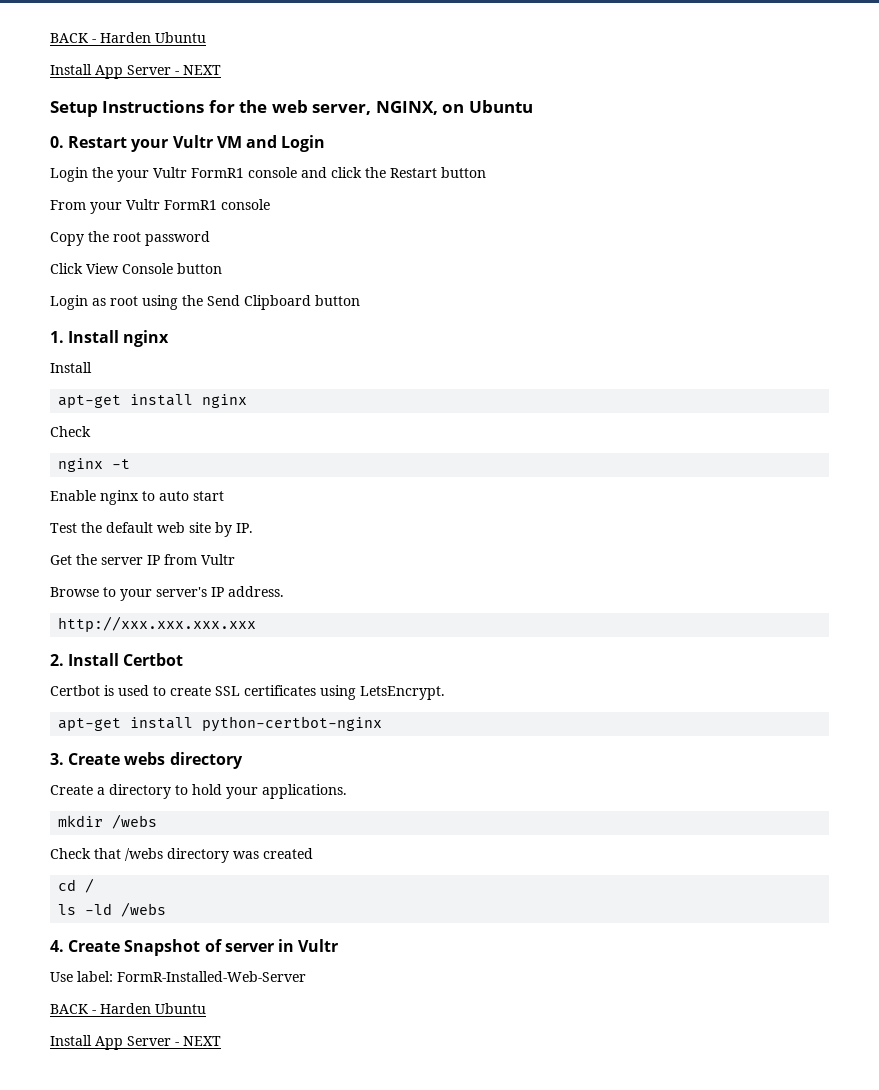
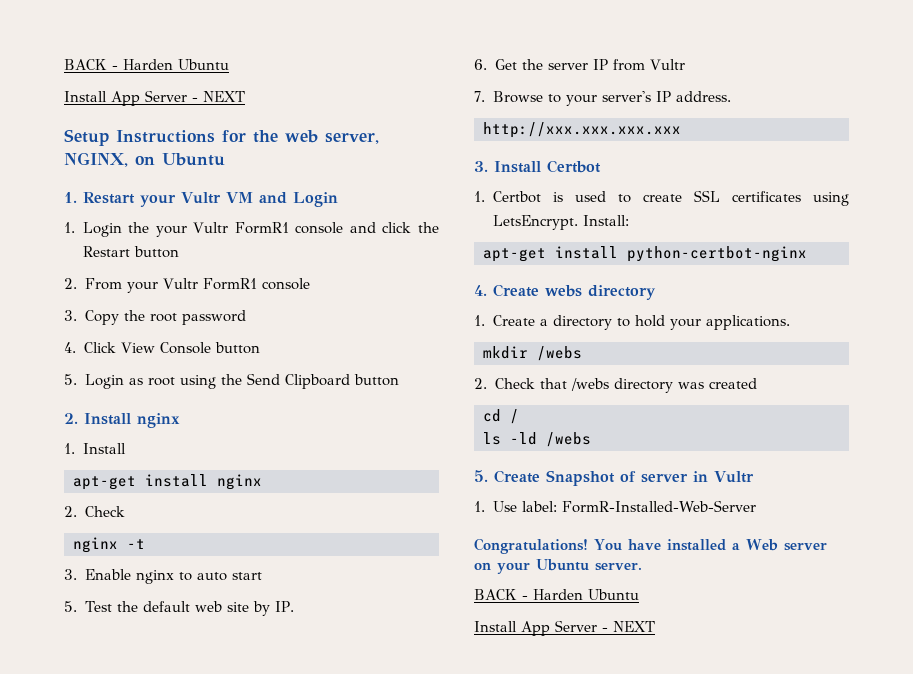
[50,136,64,148] 0. -> [64,192,77,203] 1.
(326, 143) none -> [64,222,75,233] 1.
(486, 172) none -> [64,278,77,289] 2.
(270, 204) none -> [64,310,77,321] 3.
(210, 238) none -> [64,342,76,353] 4.
(222, 268) none -> [64,374,77,385] 5.
[50,331,64,343] 1. -> [64,413,78,424] 2.
(170, 338) none -> [64,443,75,454] 1.
(248, 401) none -> [64,506,77,517] 2.
(131, 464) none -> [64,569,77,580] 3.
(224, 496) none -> [64,601,77,612] 5.
(253, 528) none -> [474,59,487,70] 6.
(235, 559) none -> [474,91,485,102] 7.
[50,654,64,666] 2. -> [474,161,488,172] 3.
(184, 659) none -> [474,191,485,202] 1.
(445, 693) none -> [582,215,629,226] Install:
[50,753,64,765] 3. -> [474,285,487,296] 4.
(243, 760) none -> [474,315,485,326] 1.
(158, 821) none -> [474,378,487,389] 2.
[50,940,64,952] 4. -> [474,470,488,482] 5.
(339, 945) none -> [474,501,485,512] 1.
(306, 976) none -> [474,538,827,554] [474,559,642,574] // Congratulations! You have installed a Web server on your Ubuntu server.

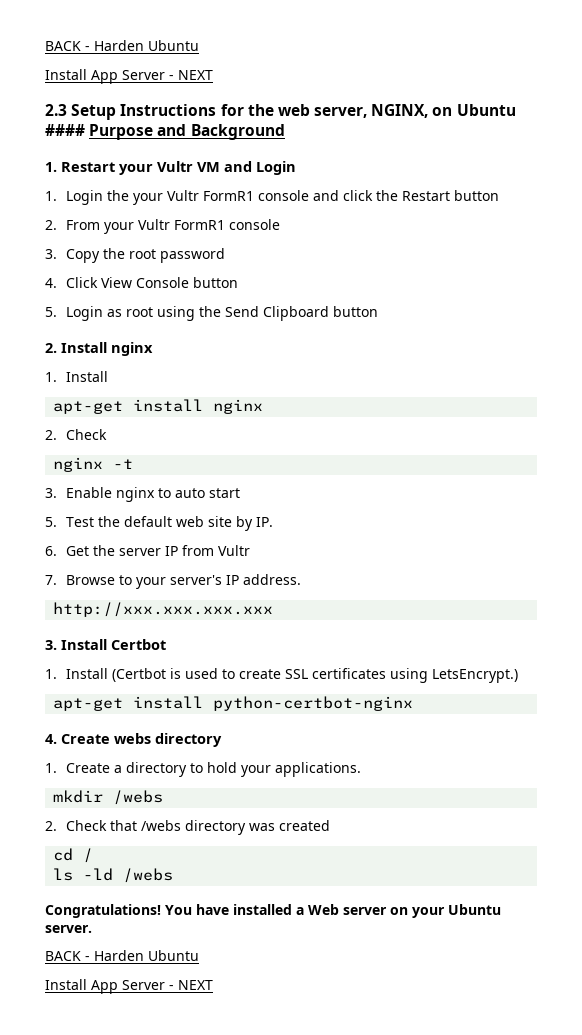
(245, 96) none -> [45,104,67,116] 2.3
(225, 159) none -> [45,124,285,140] #### Purpose and Background
[492,191,541,203] Certbot -> [65,668,166,682] Install (Certbot
[492,215,629,230] LetsEncrypt. Install: -> [431,669,518,683] LetsEncrypt.)
[474,470,754,486] [474,500,757,513] // 5. Create Snapshot of server in Vultr // 1. Use label: FormR-Installed-Web-Server -> (174, 875) none

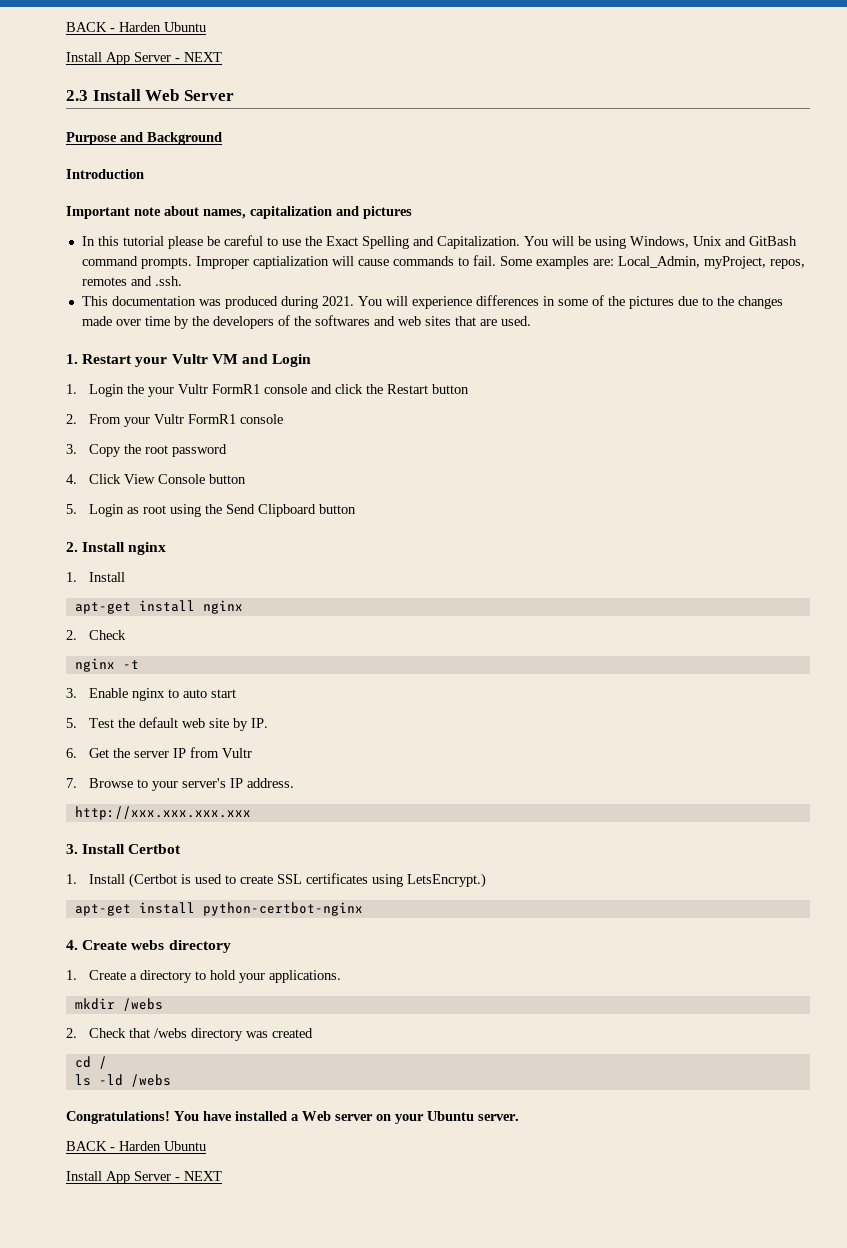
[71,104,516,120] [45,124,285,140] Setup Instructions for the web server, NGINX, on Ubuntu #### Purpose and Background -> [92,89,234,101] [66,132,222,145] [66,169,144,179] [66,206,412,219] [81,235,797,249] [81,255,805,269] [81,276,182,286] [81,295,783,309] [81,315,531,329] Install Web Server // Purpose and Background // Introduction // Important note about names, capitalization and pictures // In this tutorial please be careful to use the Exact Spelling and Capitalization. You will be using Windows, Unix and GitBash command prompts. Improper captialization will cause commands to fail. Some examples are: Local_Admin, myProject, repos, remotes and .ssh. // This documentation was produced during 2021. You will experience differences in some of the pictures due to the changes made over time by the developers of the softwares and web sites that are used.

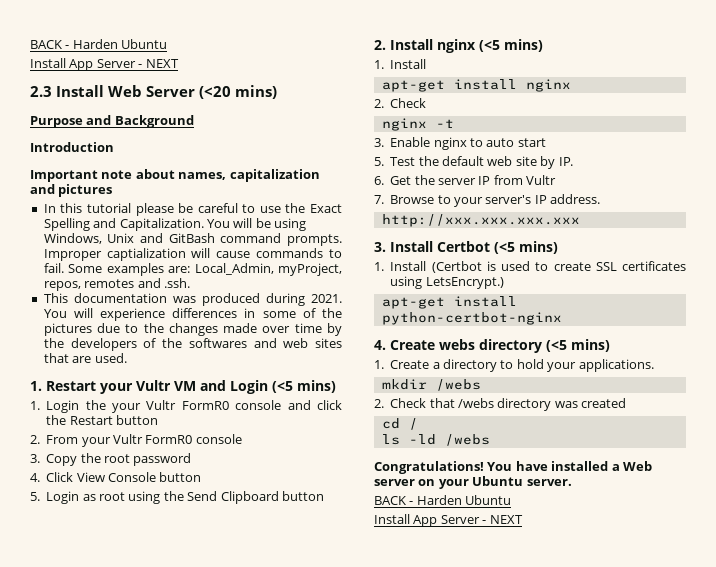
(234, 95) none -> [199,85,277,99] (<20 mins)
(312, 360) none -> [272,380,336,393] (<5 mins)
[211,384,260,394] FormR1 -> [181,401,229,410] FormR0
[187,414,236,424] FormR1 -> [145,435,193,444] FormR0
(167, 548) none -> [479,39,543,52] (<5 mins)
(182, 849) none -> [494,241,558,254] (<5 mins)
(231, 946) none -> [546,339,610,352] (<5 mins)

